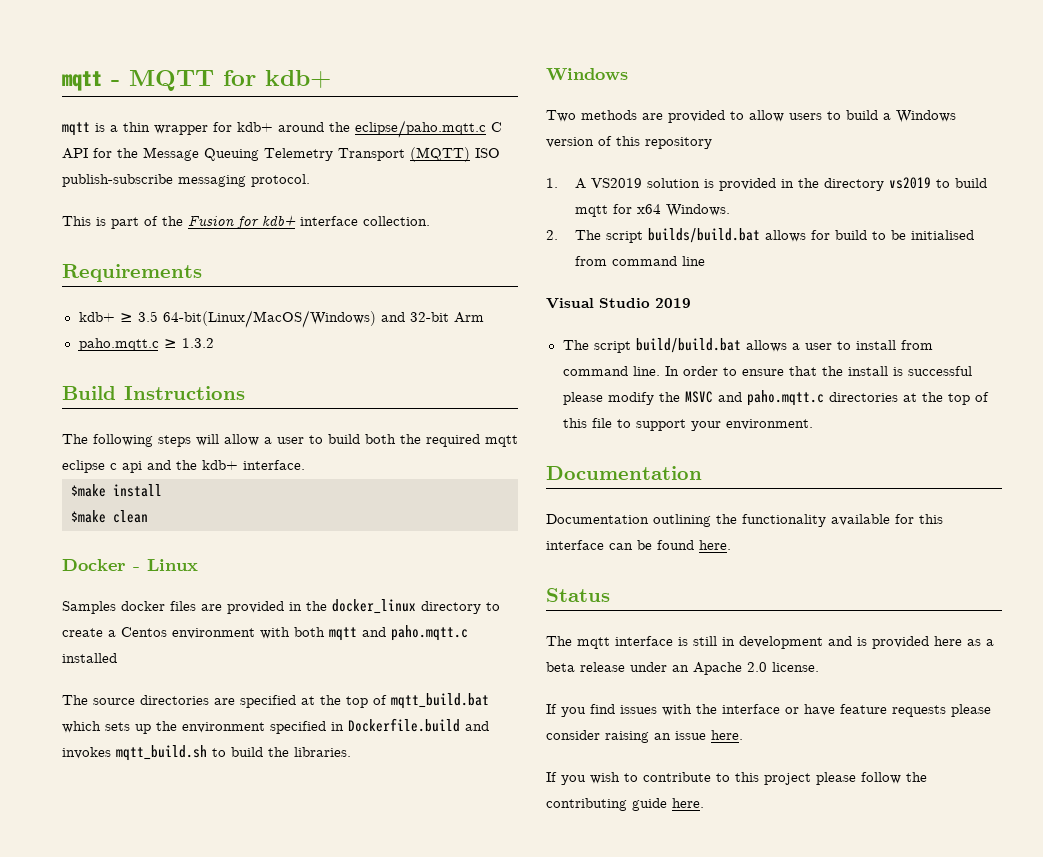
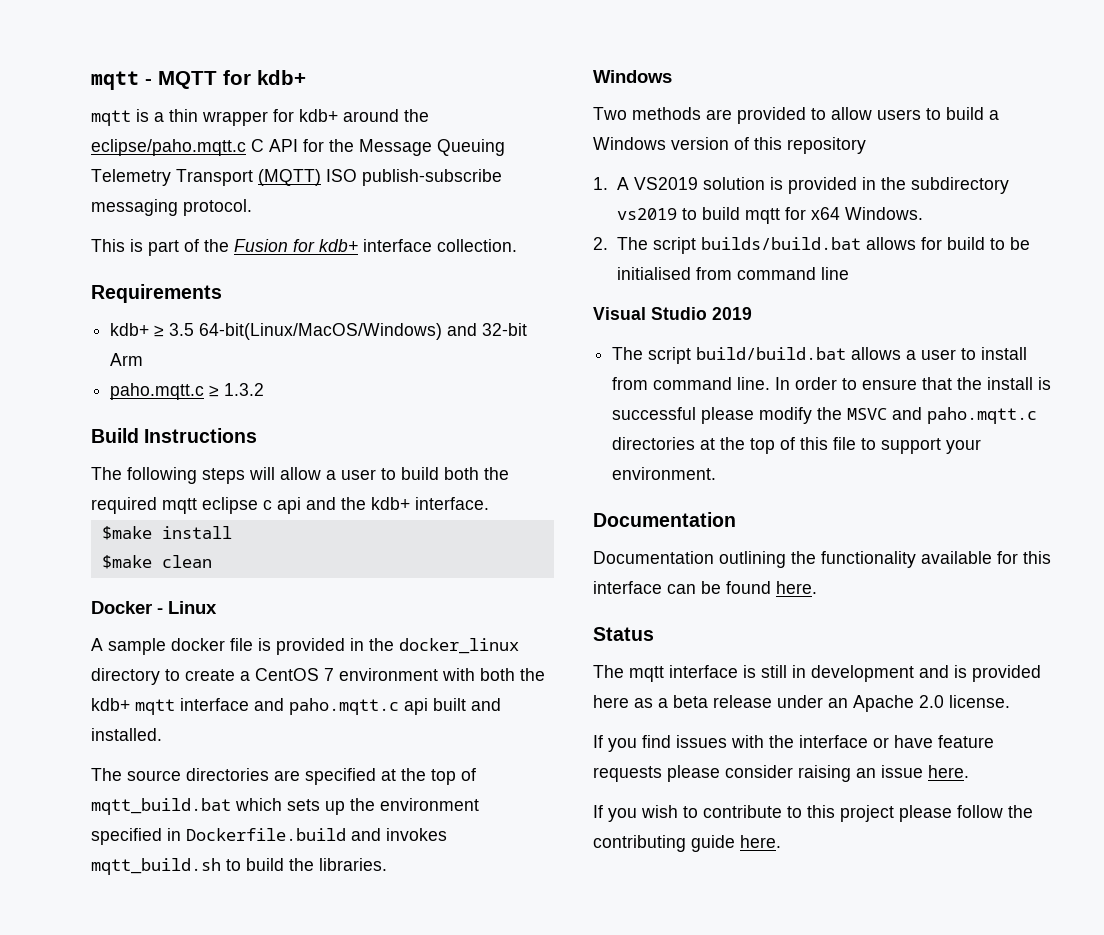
[62,601,222,614] Samples docker files are -> [91,638,271,655] A sample docker file is
[121,627,167,637] Centos -> [255,668,334,681] CentOS 7
[329,625,468,641] [62,653,117,663] mqtt and paho.mqtt.c installed -> [520,668,545,681] [91,698,501,715] [91,728,162,741] the kdb+ mqtt interface and paho.mqtt.c api built and installed.
[823,178,884,191] directory -> [910,177,1009,194] subdirectory

